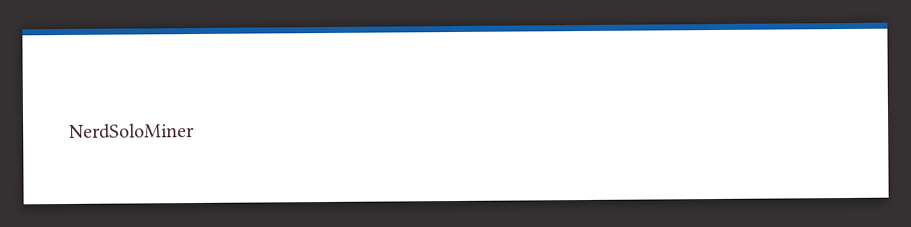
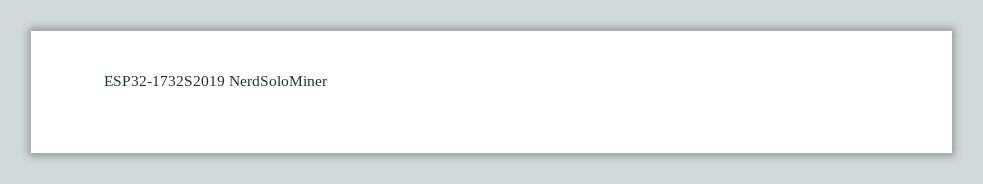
(69, 131) none -> [104,76,225,86] ESP32-1732S2019

